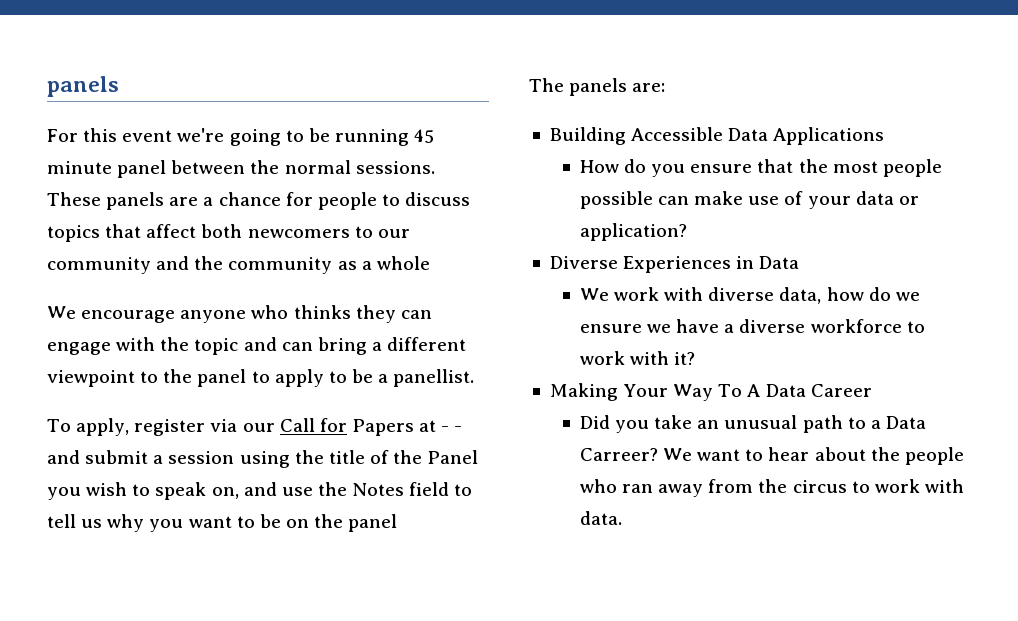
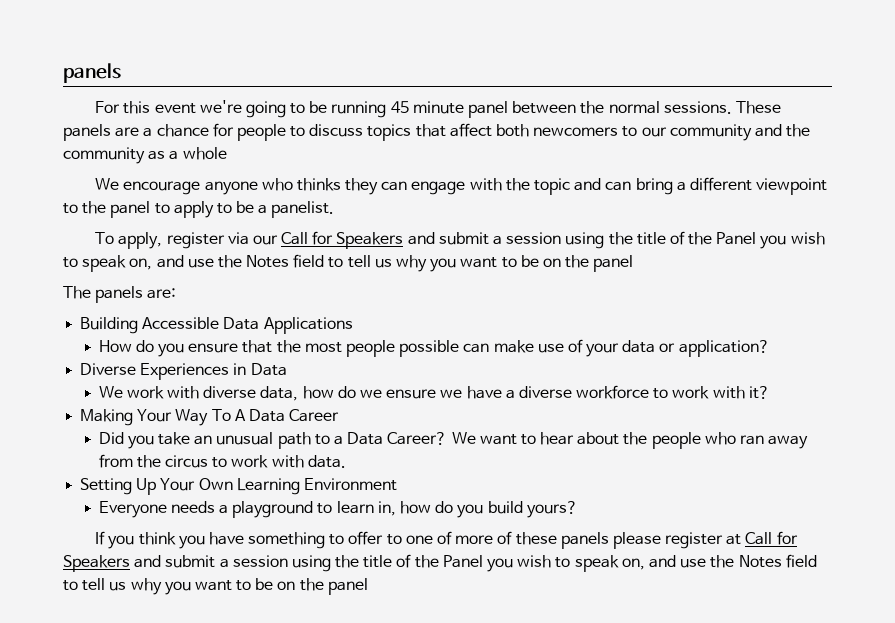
[393,369,475,387] panellist. -> [271,201,335,218] panelist.
[351,419,463,436] Papers at - - -> [336,232,404,249] Speakers
[579,448,658,461] Carreer? -> [387,432,448,445] Career?
(622, 518) none -> [80,478,397,495] [98,501,578,518] [95,531,798,549] [63,554,817,572] [63,578,368,595] // Setting Up Your Own Learning Environment // Everyone needs a playground to learn in, how do you build yours? // If you think you have something to offer to one of more of these panels please register at Call for Speakers and submit a session using the title of the Panel you wish to speak on, and use the Notes field to tell us why you want to be on the panel

